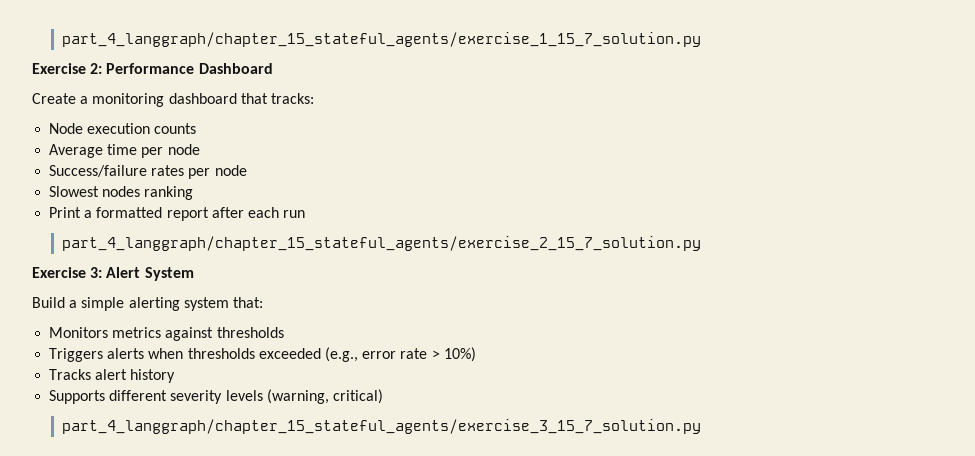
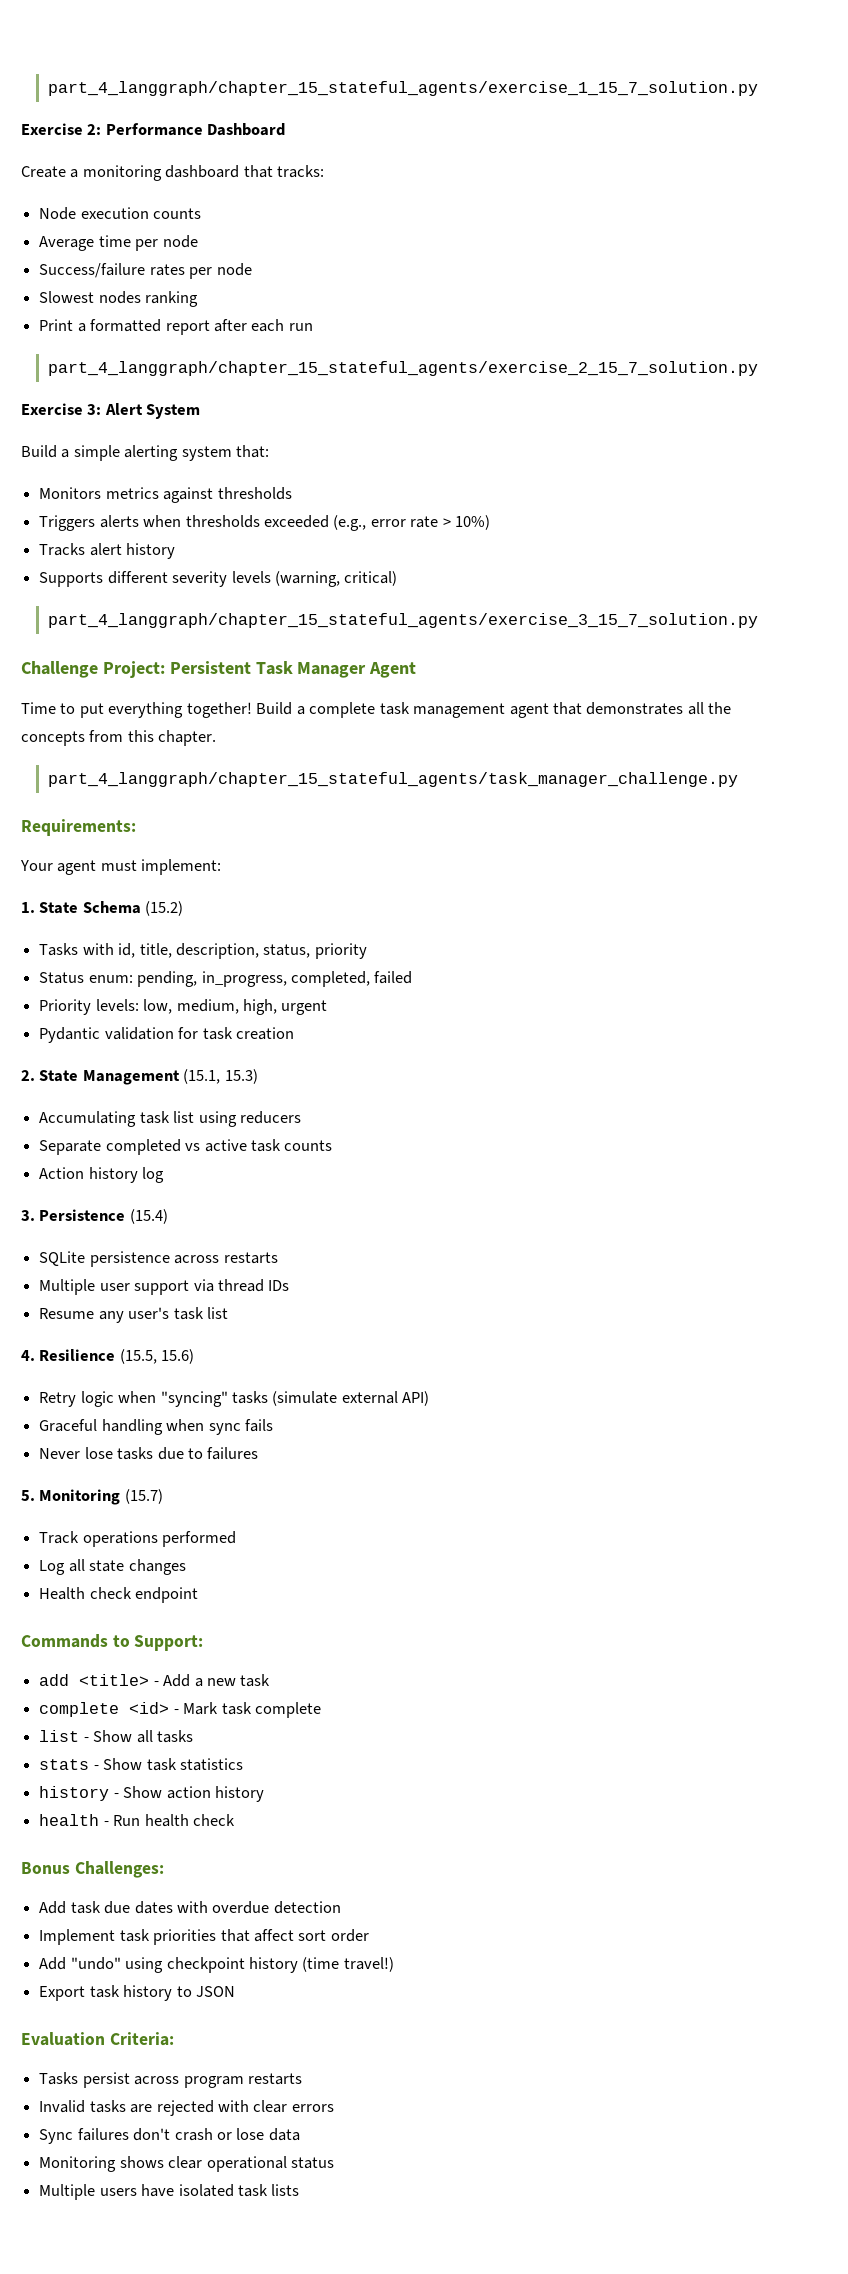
(702, 426) none -> [21,661,417,678] [21,702,732,718] [21,730,217,746] [47,772,738,787] [21,819,136,836] [20,859,222,875] [21,901,184,916] [39,943,367,959] [39,971,413,987] [39,999,328,1015] [39,1027,294,1043] [21,1069,258,1085] [39,1111,301,1127] [39,1139,333,1155] [39,1167,165,1183] [21,1209,168,1224] [39,1251,278,1267] [39,1279,290,1295] [39,1307,228,1323] [21,1349,195,1364] [39,1391,430,1407] [39,1419,273,1435] [39,1447,259,1460] [21,1489,163,1505] [39,1531,237,1547] [39,1559,186,1575] [39,1587,199,1603] [21,1634,204,1651] [39,1674,271,1687] [39,1702,321,1718] [39,1730,193,1743] [39,1758,243,1771] [39,1786,264,1802] [39,1814,235,1827] [21,1861,164,1878] [39,1901,341,1914] [39,1929,369,1945] [39,1957,394,1973] [39,1985,235,2001] [21,2032,174,2046] [39,2072,302,2088] [39,2100,334,2116] [39,2128,300,2144] [39,2156,334,2172] [39,2184,300,2200] // Challenge Project: Persistent Task Manager Agent // Time to put everything together! Build a complete task management agent that demonstrates all the concepts from this chapter. // part_4_langgraph/chapter_15_stateful_agents/task_manager_challenge.py // Requirements: // Your agent must implement: // 1. State Schema (15.2) // Tasks with id, title, description, status, priority // Status enum: pending, in_progress, completed, failed // Priority levels: low, medium, high, urgent // Pydantic validation for task creation // 2. State Management (15.1, 15.3) // Accumulating task list using reducers // Separate completed vs active task counts // Action history log // 3. Persistence (15.4) // SQLite persistence across restarts // Multiple user support via thread IDs // Resume any user's task list // 4. Resilience (15.5, 15.6) // Retry logic when "syncing" tasks (simulate external API) // Graceful handling when sync fails // Never lose tasks due to failures // 5. Monitoring (15.7) // Track operations performed // Log all state changes // Health check endpoint // Commands to Support: // add <title> - Add a new task // complete <id> - Mark task complete // list - Show all tasks // stats - Show task statistics // history - Show action history // health - Run health check // Bonus Challenges: // Add task due dates with overdue detection // Implement task priorities that affect sort order // Add "undo" using checkpoint history (time travel!) // Export task history to JSON // Evaluation Criteria: // Tasks persist across program restarts // Invalid tasks are rejected with clear errors // Sync failures don't crash or lose data // Monitoring shows clear operational status // Multiple users have isolated task lists

